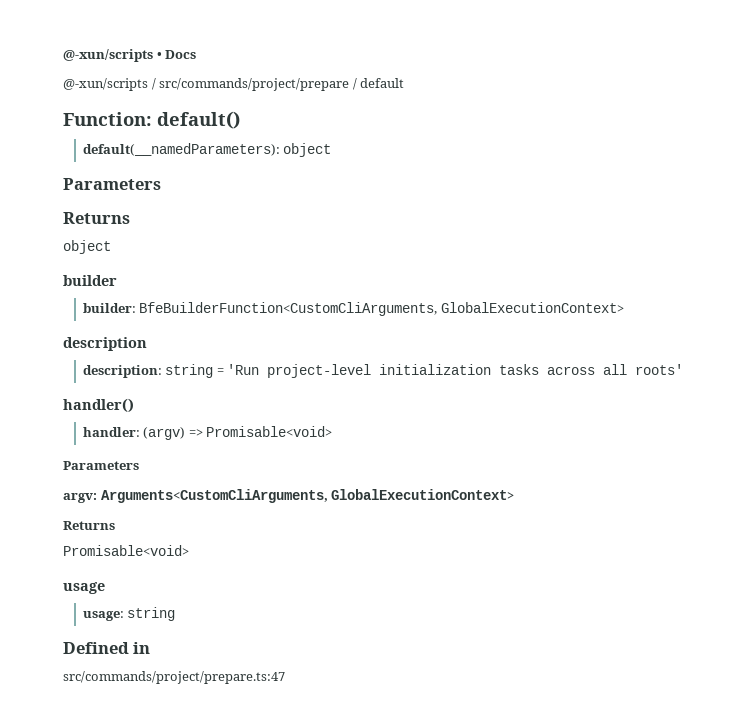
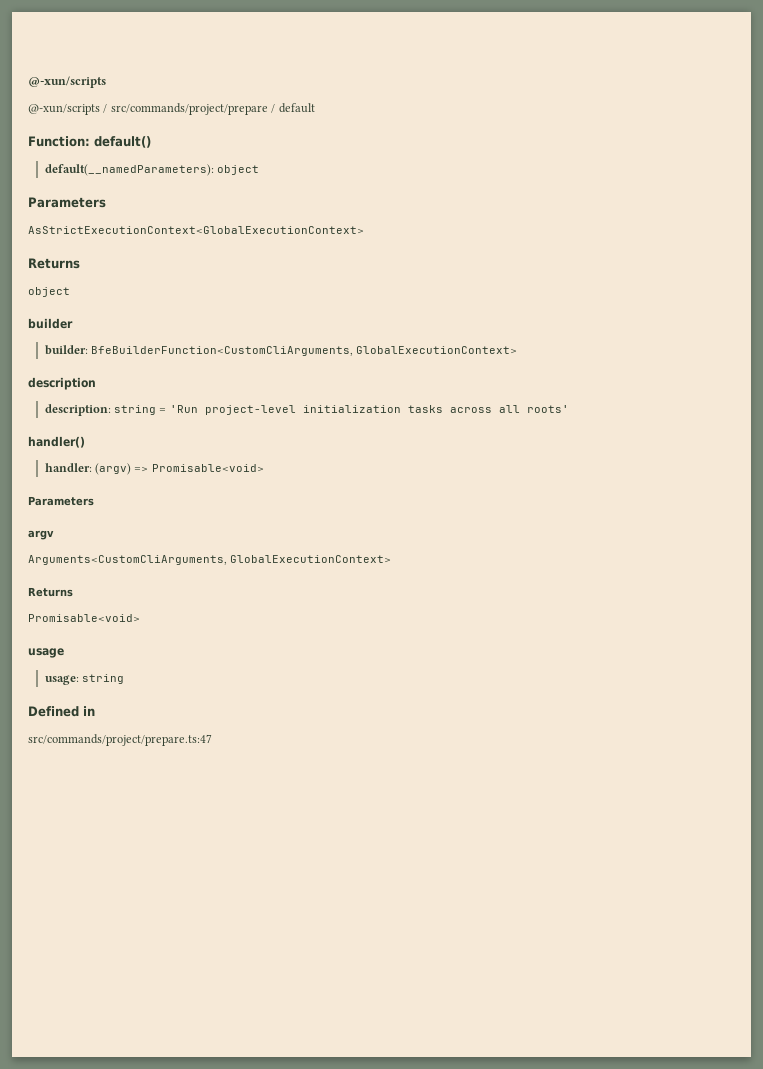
[63,49,197,62] @-xun/scripts • Docs -> [28,76,106,88] @-xun/scripts
(161, 184) none -> [28,226,364,234] // AsStrictExecutionContext<GlobalExecutionContext>
[63,493,97,503] argv: -> [28,530,54,540] argv //

